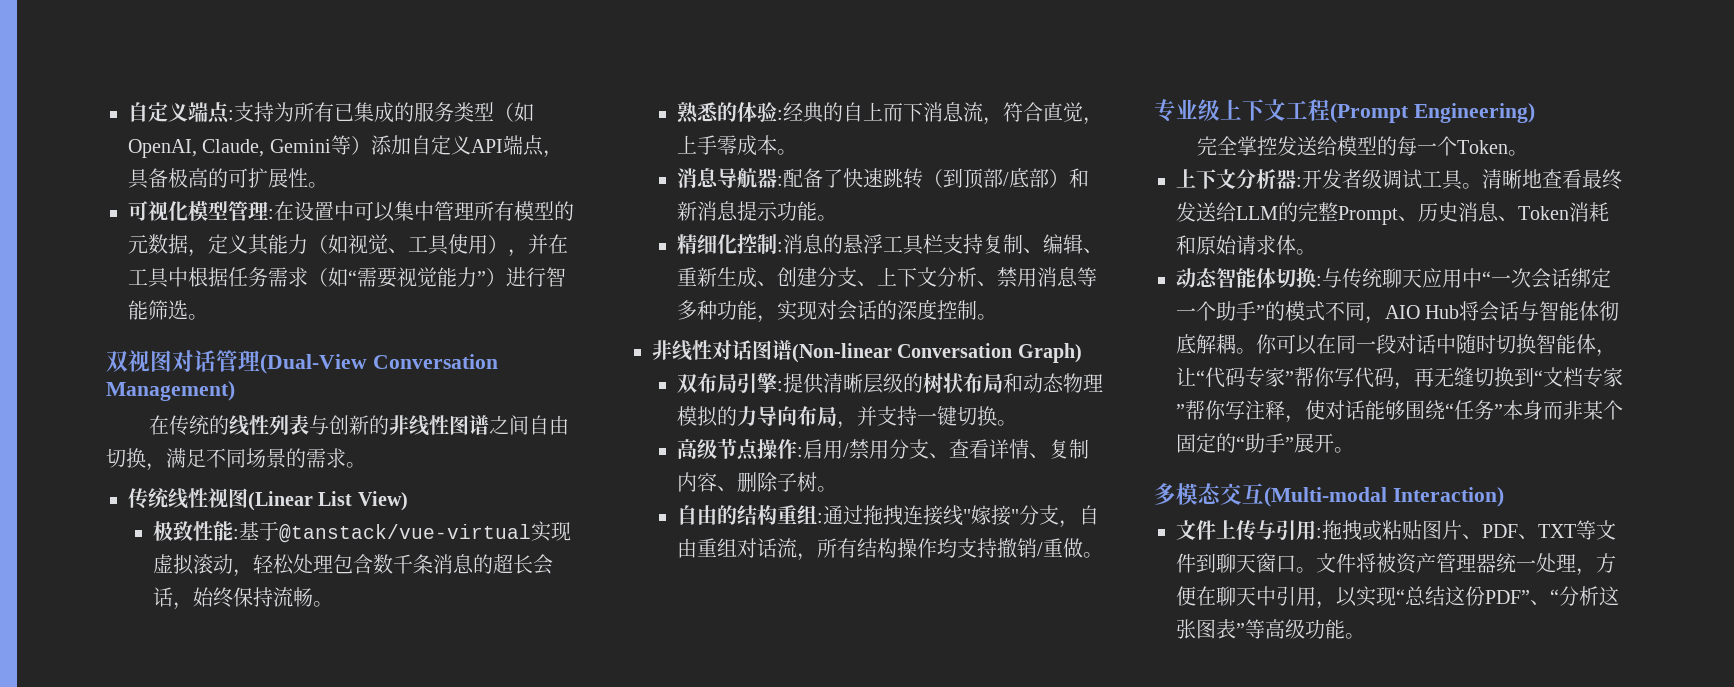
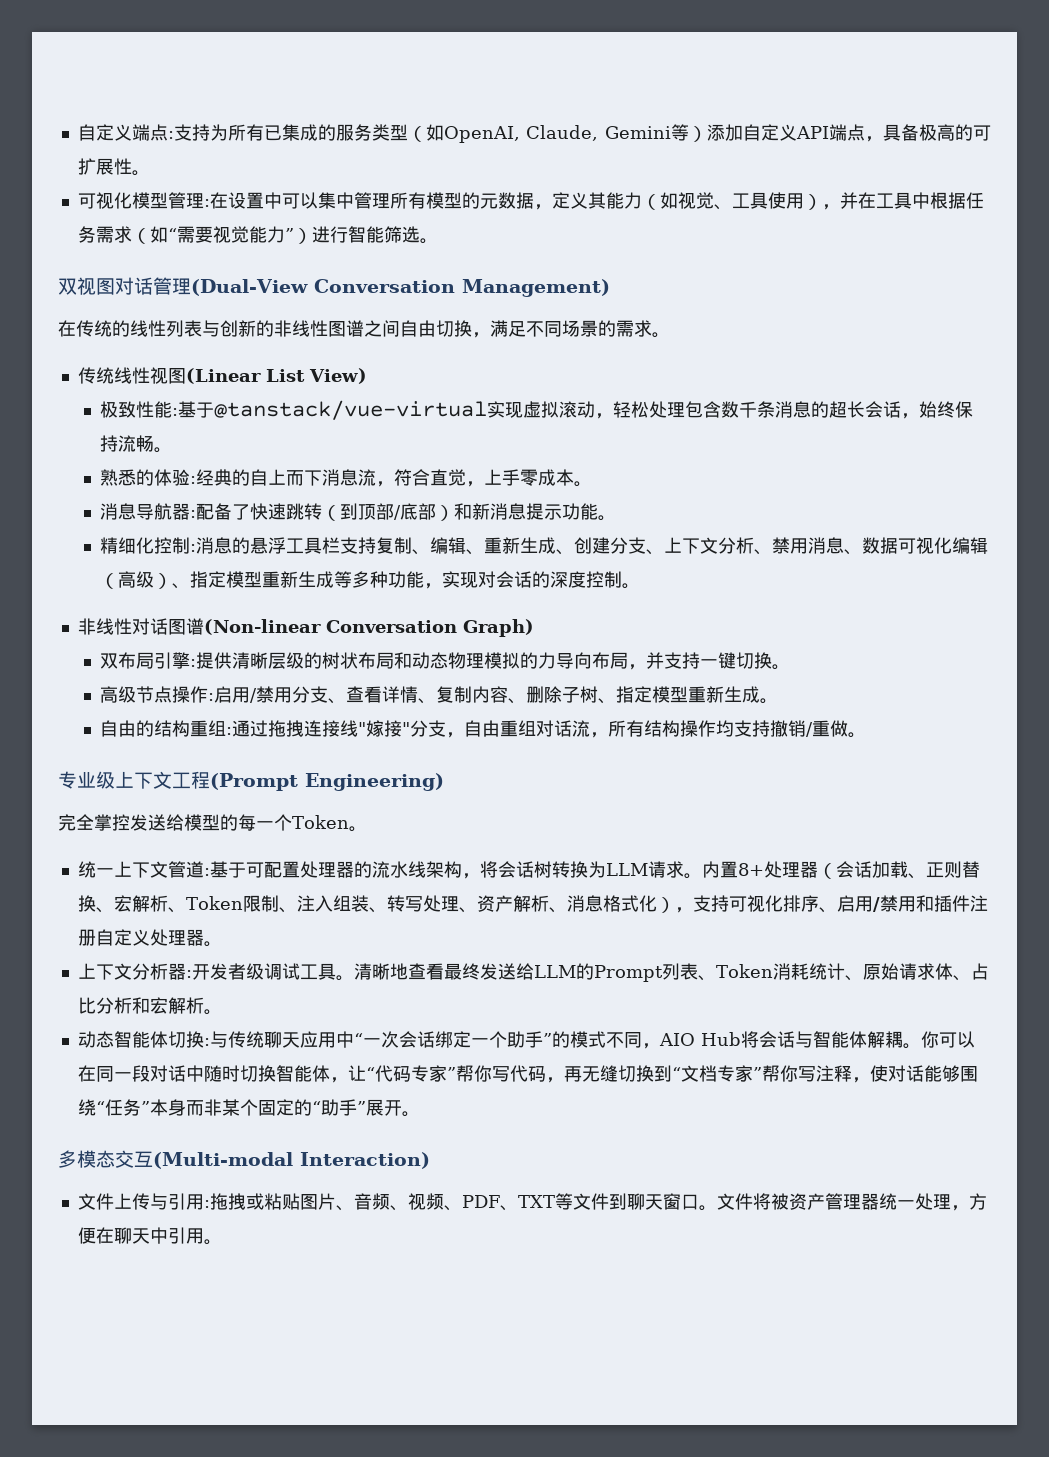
(1078, 277) none -> [844,537,989,555] [100,571,335,589] 、数据可视化编辑（高级）、指定模型重新生成
(817, 482) none -> [598,686,761,704] 、指定模型重新生成
(1528, 153) none -> [77,861,980,879] [77,895,988,913] [77,929,222,947] // 统一上下文管道:基于可配置处理器的流水线架构，将会话树转换为LLM请求。内置8+处理器（会话加载、正则替换、宏解析、Token限制、注入组装、转写处理、资产解析、消息格式化），支持可视化排序、启用/禁用和插件注册自定义处理器。
[1298,202,1499,225] 完整Prompt、历史消息 -> [593,963,698,982] Prompt列表
[1176,235,1196,255] 和 -> [808,963,863,981] 统计、
(1296, 245) none -> [952,963,989,981] [77,997,204,1014] 、占比分析和宏解析
[1599,301,1620,321] [1176,334,1196,354] 彻底 -> (867, 1039) none
(1482, 536) none -> [353,1193,462,1211] 音频、视频、
[1316,586,1619,609] [1176,619,1345,639] ，以实现“总结这份PDF”、“分析这张图表”等高级功能 -> (204, 1236) none

